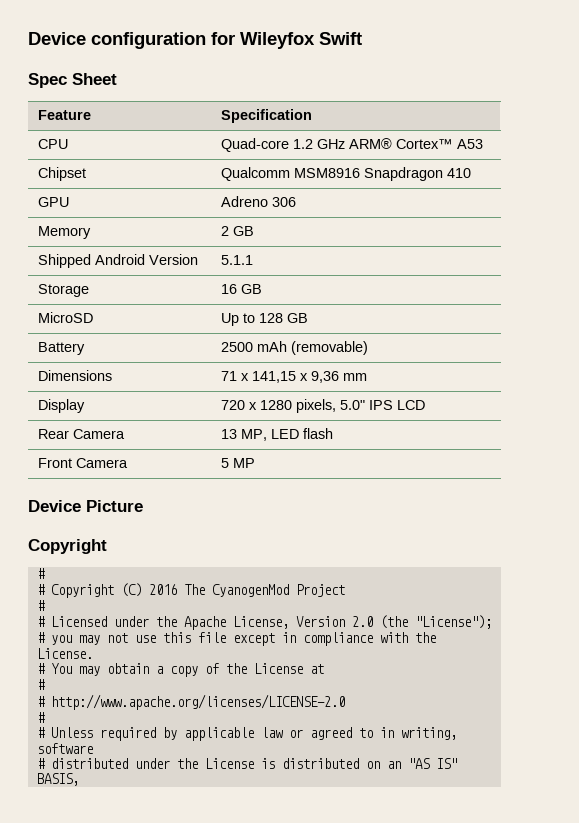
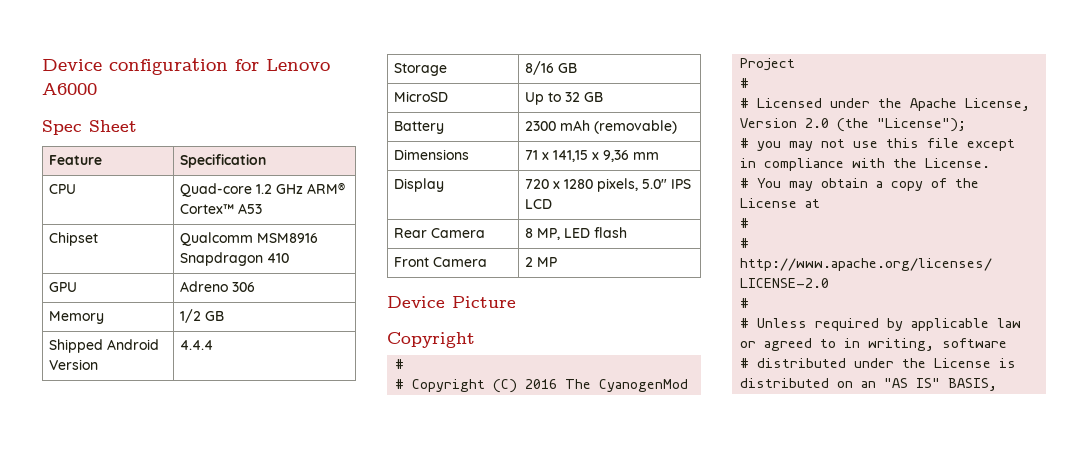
[240,32,362,49] Wileyfox Swift -> [266,59,330,71] [42,83,97,95] Lenovo A6000
[221,226,230,236] 2 -> [179,309,201,323] 1/2
[221,255,254,265] 5.1.1 -> [179,340,213,350] 4.4.4
[221,284,238,294] 16 -> [524,61,554,75] 8/16
[259,313,284,323] 128 -> [564,92,580,102] 32
[221,342,254,352] 2500 -> [524,121,556,131] 2300
[221,429,238,439] 13 -> [524,228,533,238] 8
[221,458,230,468] 5 -> [524,257,533,267] 2

